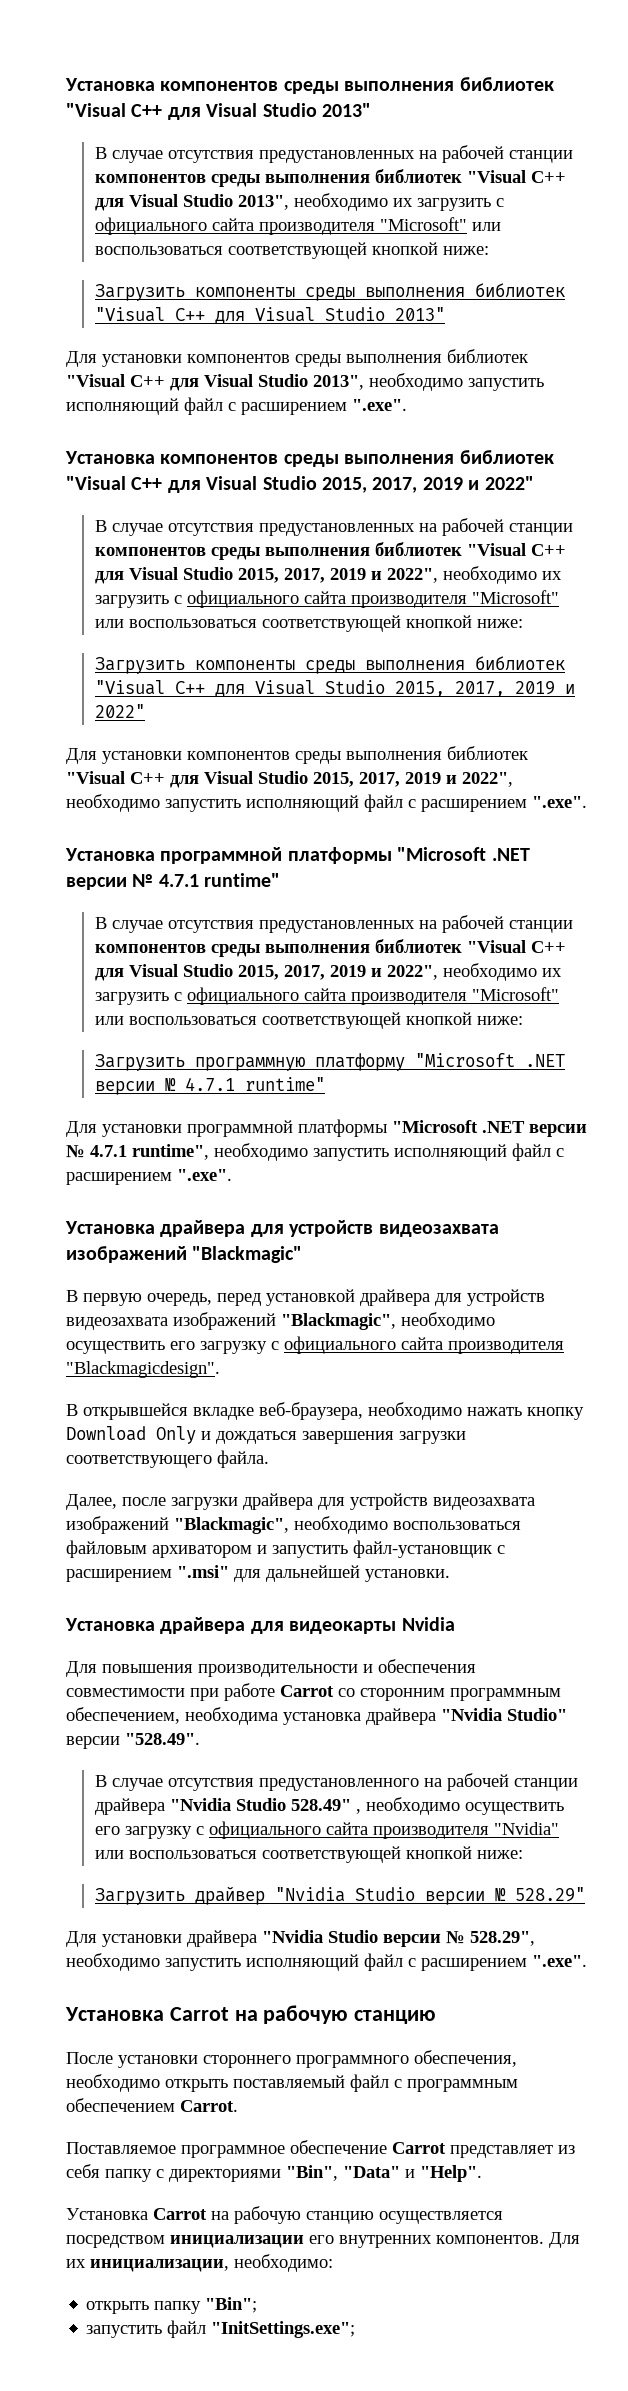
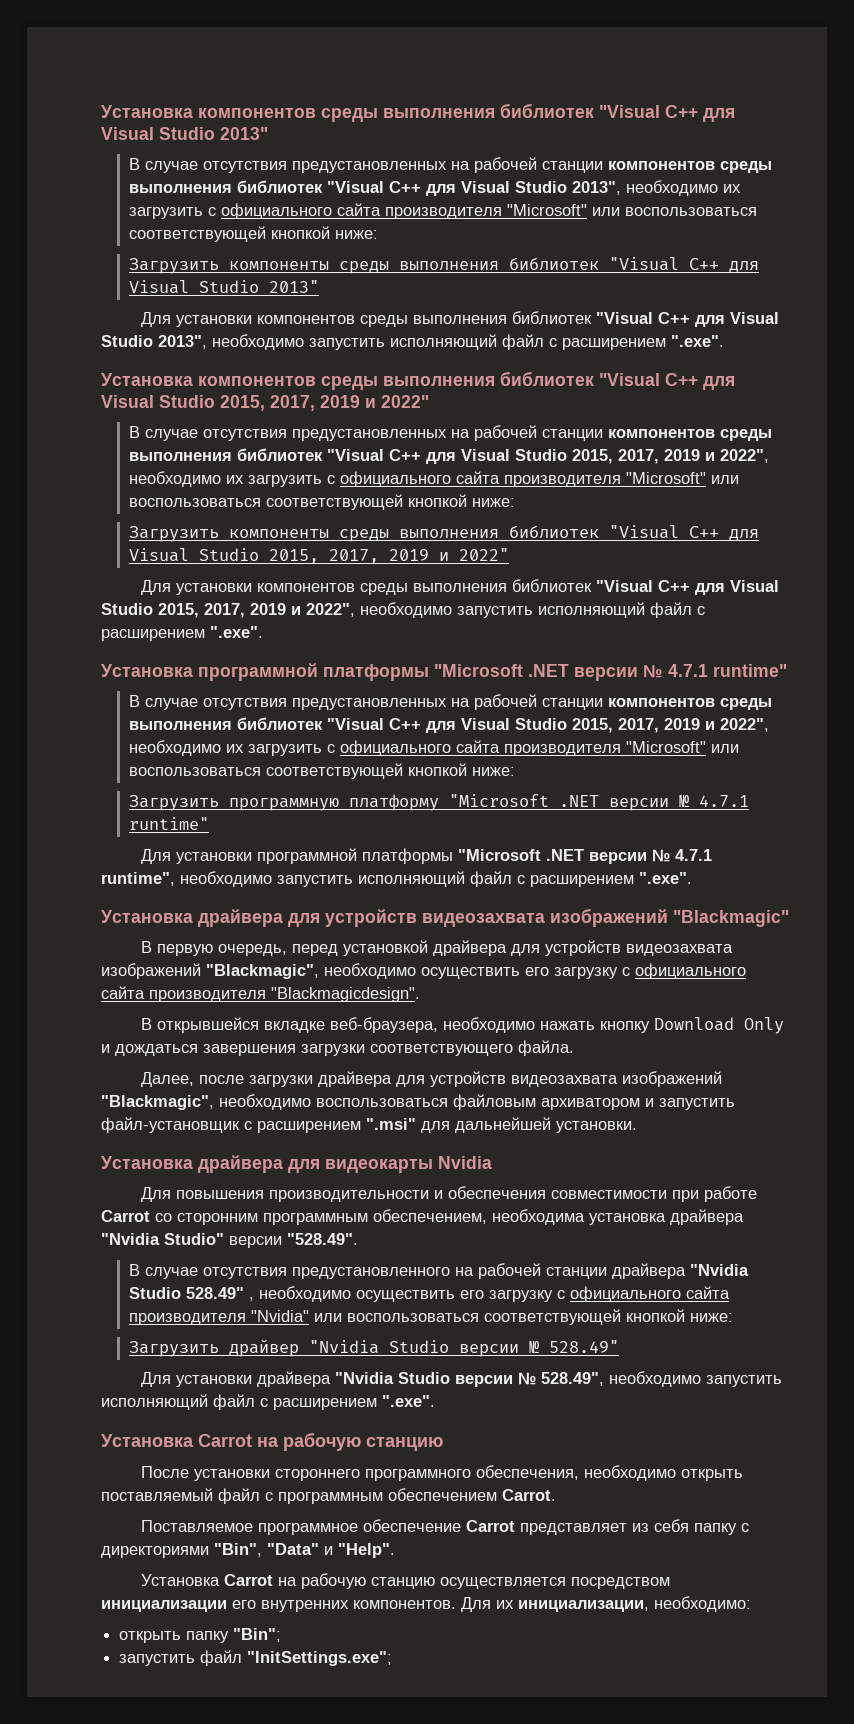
[514,1887,585,1902] 528.29" -> [548,1340,619,1353] 528.49"
[470,1931,535,1946] 528.29", -> [540,1372,604,1386] 528.49",

